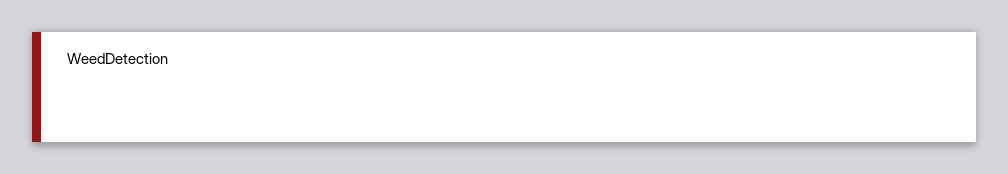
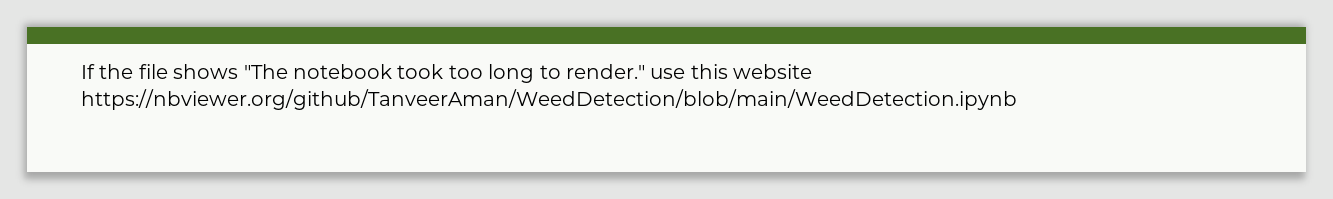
[67,53,168,64] WeedDetection -> [81,64,813,83] [81,89,1017,110] If the file shows "The notebook took too long to render." use this website https://nbviewer.org/github/TanveerAman/WeedDetection/blob/main/WeedDetection.ipynb

